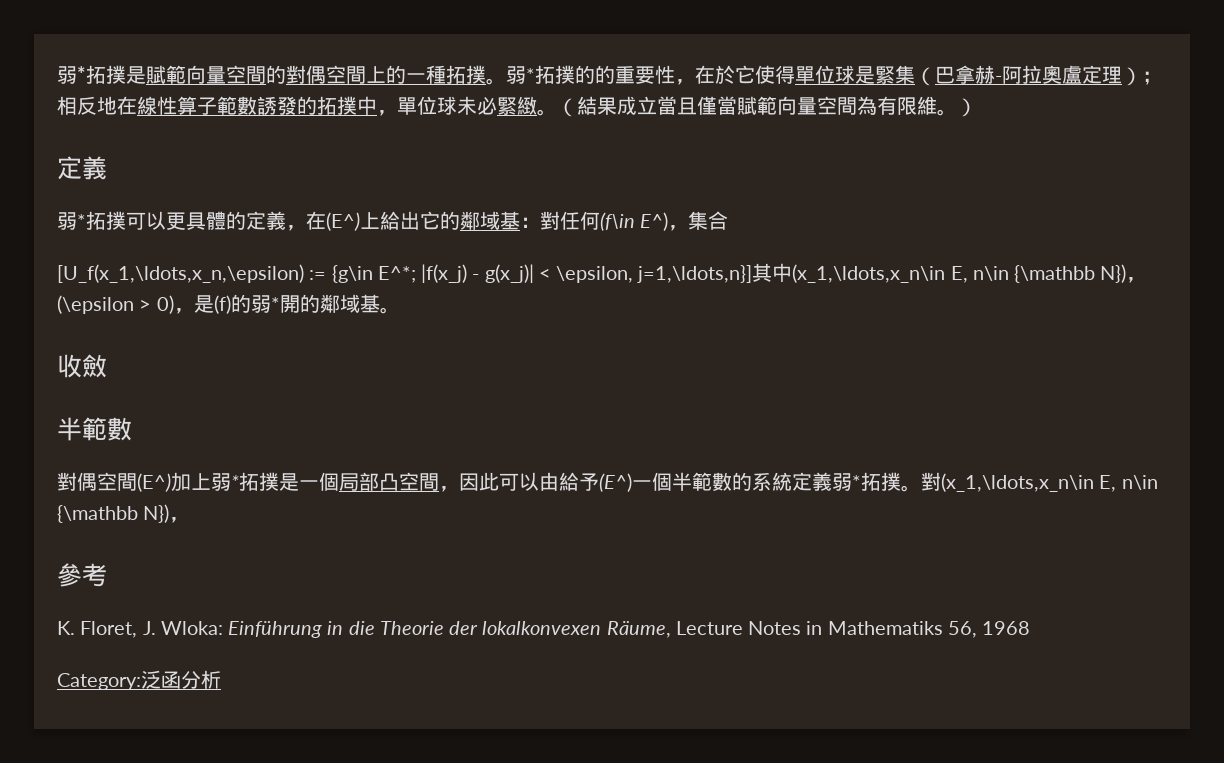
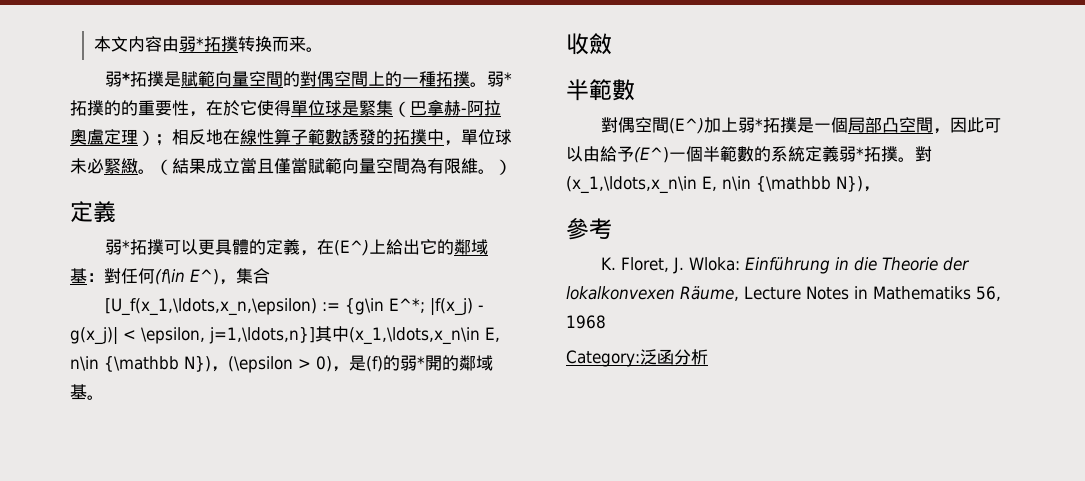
(57, 75) none -> [93,36,323,52] 本文内容由弱*拓撲转换而来。 //

